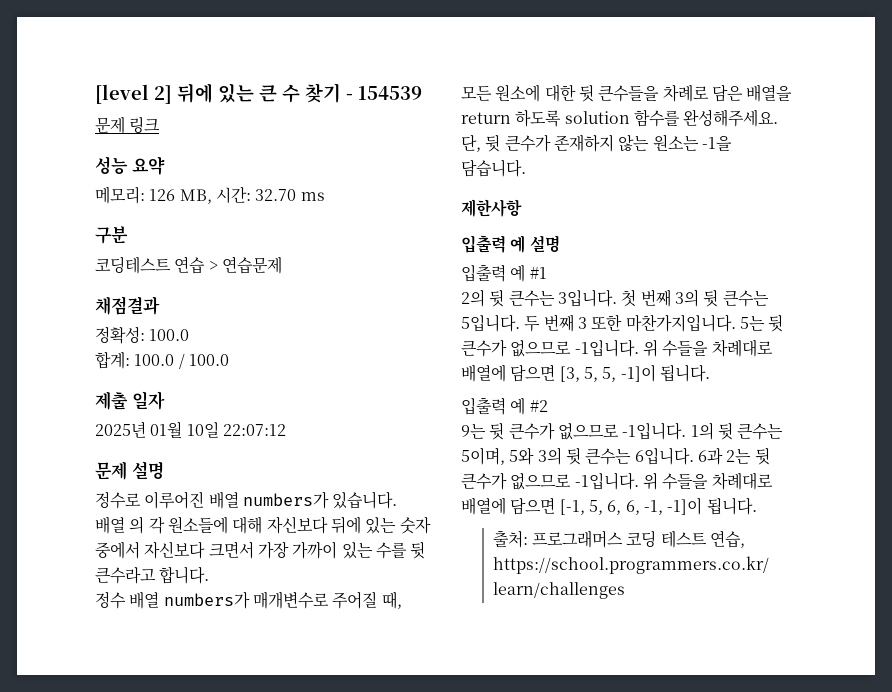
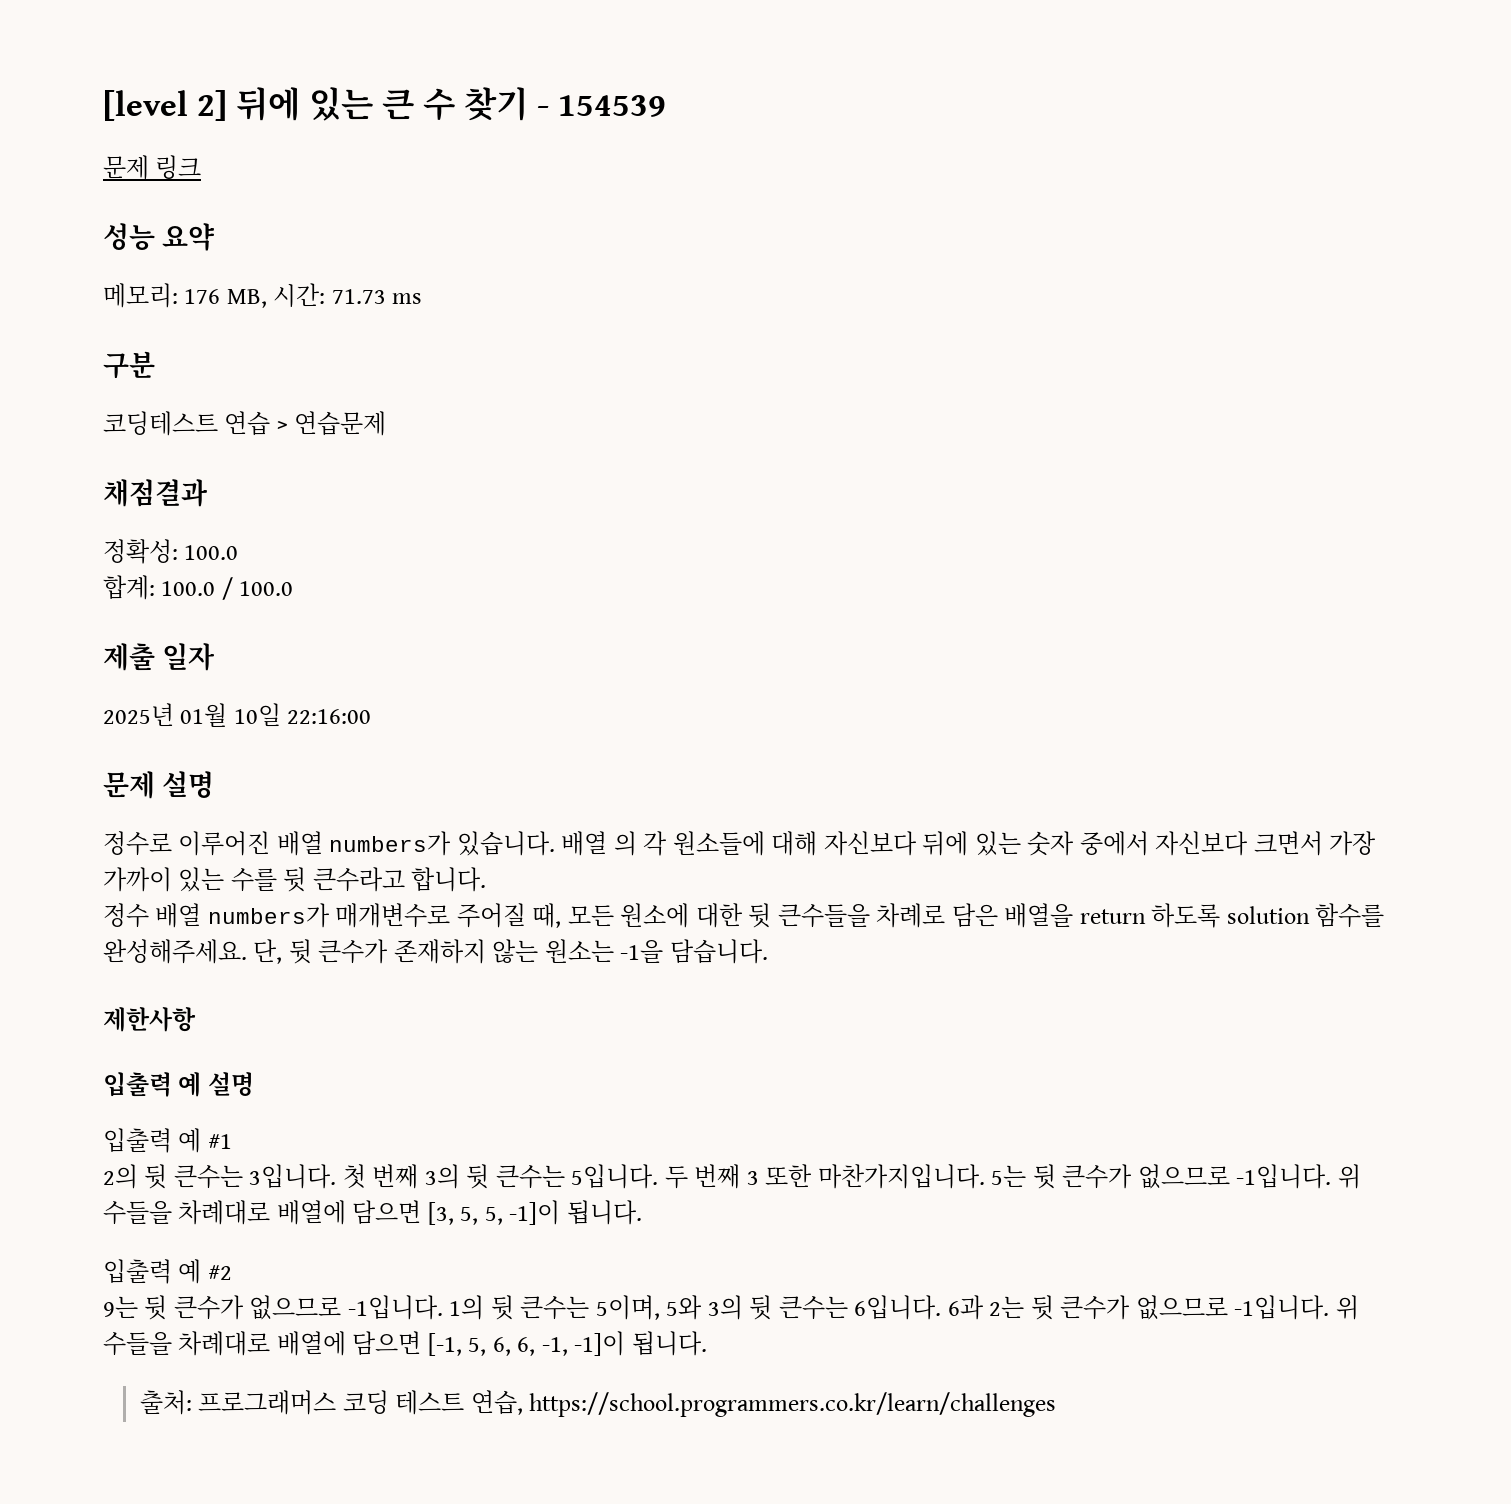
[149,189,176,201] 126 -> [184,289,221,304] 176
[255,189,297,201] 32.70 -> [331,289,386,304] 71.73
[222,424,286,436] 22:07:12 -> [287,709,372,724] 22:16:00

